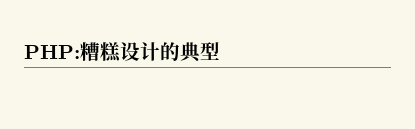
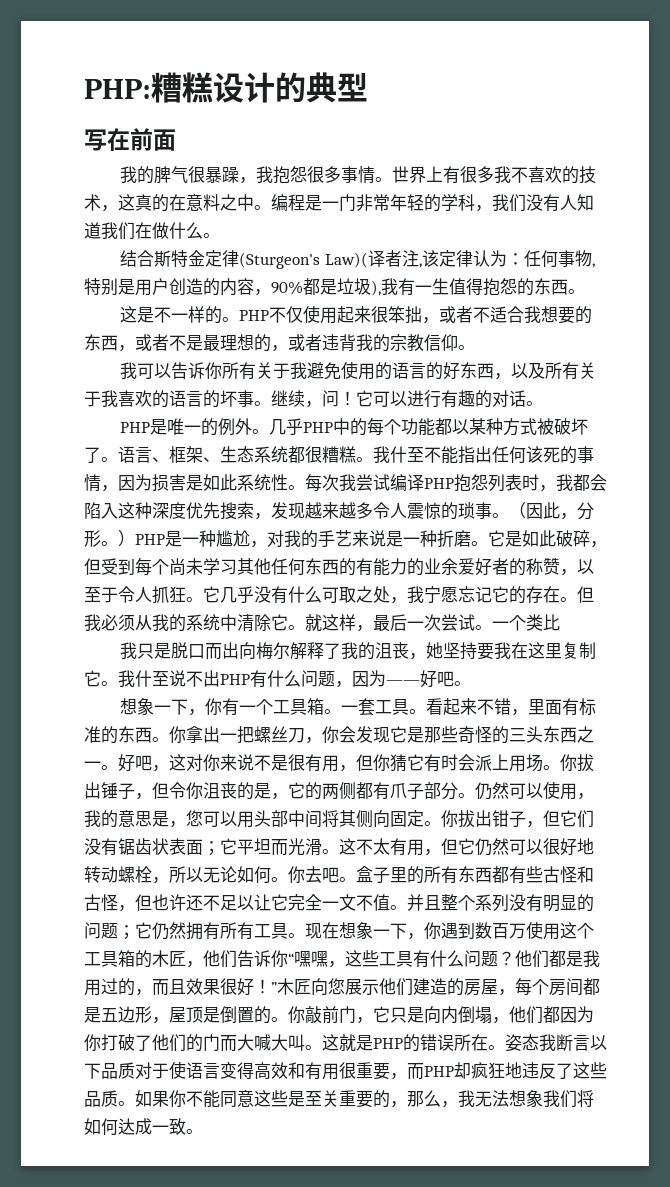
(220, 51) none -> [84,128,176,151] [120,166,597,184] [84,194,594,212] [84,222,220,240] [120,250,595,269] [84,278,585,296] [120,305,593,324] [84,334,475,352] [120,361,597,380] [84,390,543,408] [120,418,589,436] [84,446,594,464] [84,474,607,492] [84,502,594,520] [84,530,607,548] [84,558,594,576] [84,586,594,604] [84,614,560,632] [120,642,597,660] [84,670,471,688] [120,698,597,716] [84,726,594,744] [84,754,594,772] [84,781,594,800] [84,810,594,828] [84,838,594,856] [84,866,594,884] [84,894,594,912] [84,921,594,940] [84,950,600,968] [84,978,600,996] [84,1006,594,1024] [84,1034,607,1052] [84,1061,607,1080] [84,1090,594,1108] [84,1118,203,1135] // 写在前面 // 我的脾气很暴躁，我抱怨很多事情。世界上有很多我不喜欢的技术，这真的在意料之中。编程是一门非常年轻的学科，我们没有人知道我们在做什么。 // 结合斯特金定律(Sturgeon's Law)(译者注,该定律认为：任何事物,特别是用户创造的内容，90%都是垃圾),我有一生值得抱怨的东西。 // 这是不一样的。PHP不仅使用起来很笨拙，或者不适合我想要的东西，或者不是最理想的，或者违背我的宗教信仰。 // 我可以告诉你所有关于我避免使用的语言的好东西，以及所有关于我喜欢的语言的坏事。继续，问！它可以进行有趣的对话。 // PHP是唯一的例外。几乎PHP中的每个功能都以某种方式被破坏了。语言、框架、生态系统都很糟糕。我什至不能指出任何该死的事情，因为损害是如此系统性。每次我尝试编译PHP抱怨列表时，我都会陷入这种深度优先搜索，发现越来越多令人震惊的琐事。（因此，分形。）PHP是一种尴尬，对我的手艺来说是一种折磨。它是如此破碎，但受到每个尚未学习其他任何东西的有能力的业余爱好者的称赞，以至于令人抓狂。它几乎没有什么可取之处，我宁愿忘记它的存在。但我必须从我的系统中清除它。就这样，最后一次尝试。一个类比 // 我只是脱口而出向梅尔解释了我的沮丧，她坚持要我在这里复制它。我什至说不出PHP有什么问题，因为——好吧。 // 想象一下，你有一个工具箱。一套工具。看起来不错，里面有标准的东西。你拿出一把螺丝刀，你会发现它是那些奇怪的三头东西之一。好吧，这对你来说不是很有用，但你猜它有时会派上用场。你拔出锤子，但令你沮丧的是，它的两侧都有爪子部分。仍然可以使用，我的意思是，您可以用头部中间将其侧向固定。你拔出钳子，但它们没有锯齿状表面；它平坦而光滑。这不太有用，但它仍然可以很好地转动螺栓，所以无论如何。你去吧。盒子里的所有东西都有些古怪和古怪，但也许还不足以让它完全一文不值。并且整个系列没有明显的问题；它仍然拥有所有工具。现在想象一下，你遇到数百万使用这个工具箱的木匠，他们告诉你“嘿嘿，这些工具有什么问题？他们都是我用过的，而且效果很好！”木匠向您展示他们建造的房屋，每个房间都是五边形，屋顶是倒置的。你敲前门，它只是向内倒塌，他们都因为你打破了他们的门而大喊大叫。这就是PHP的错误所在。姿态我断言以下品质对于使语言变得高效和有用很重要，而PHP却疯狂地违反了这些品质。如果你不能同意这些是至关重要的，那么，我无法想象我们将如何达成一致。

